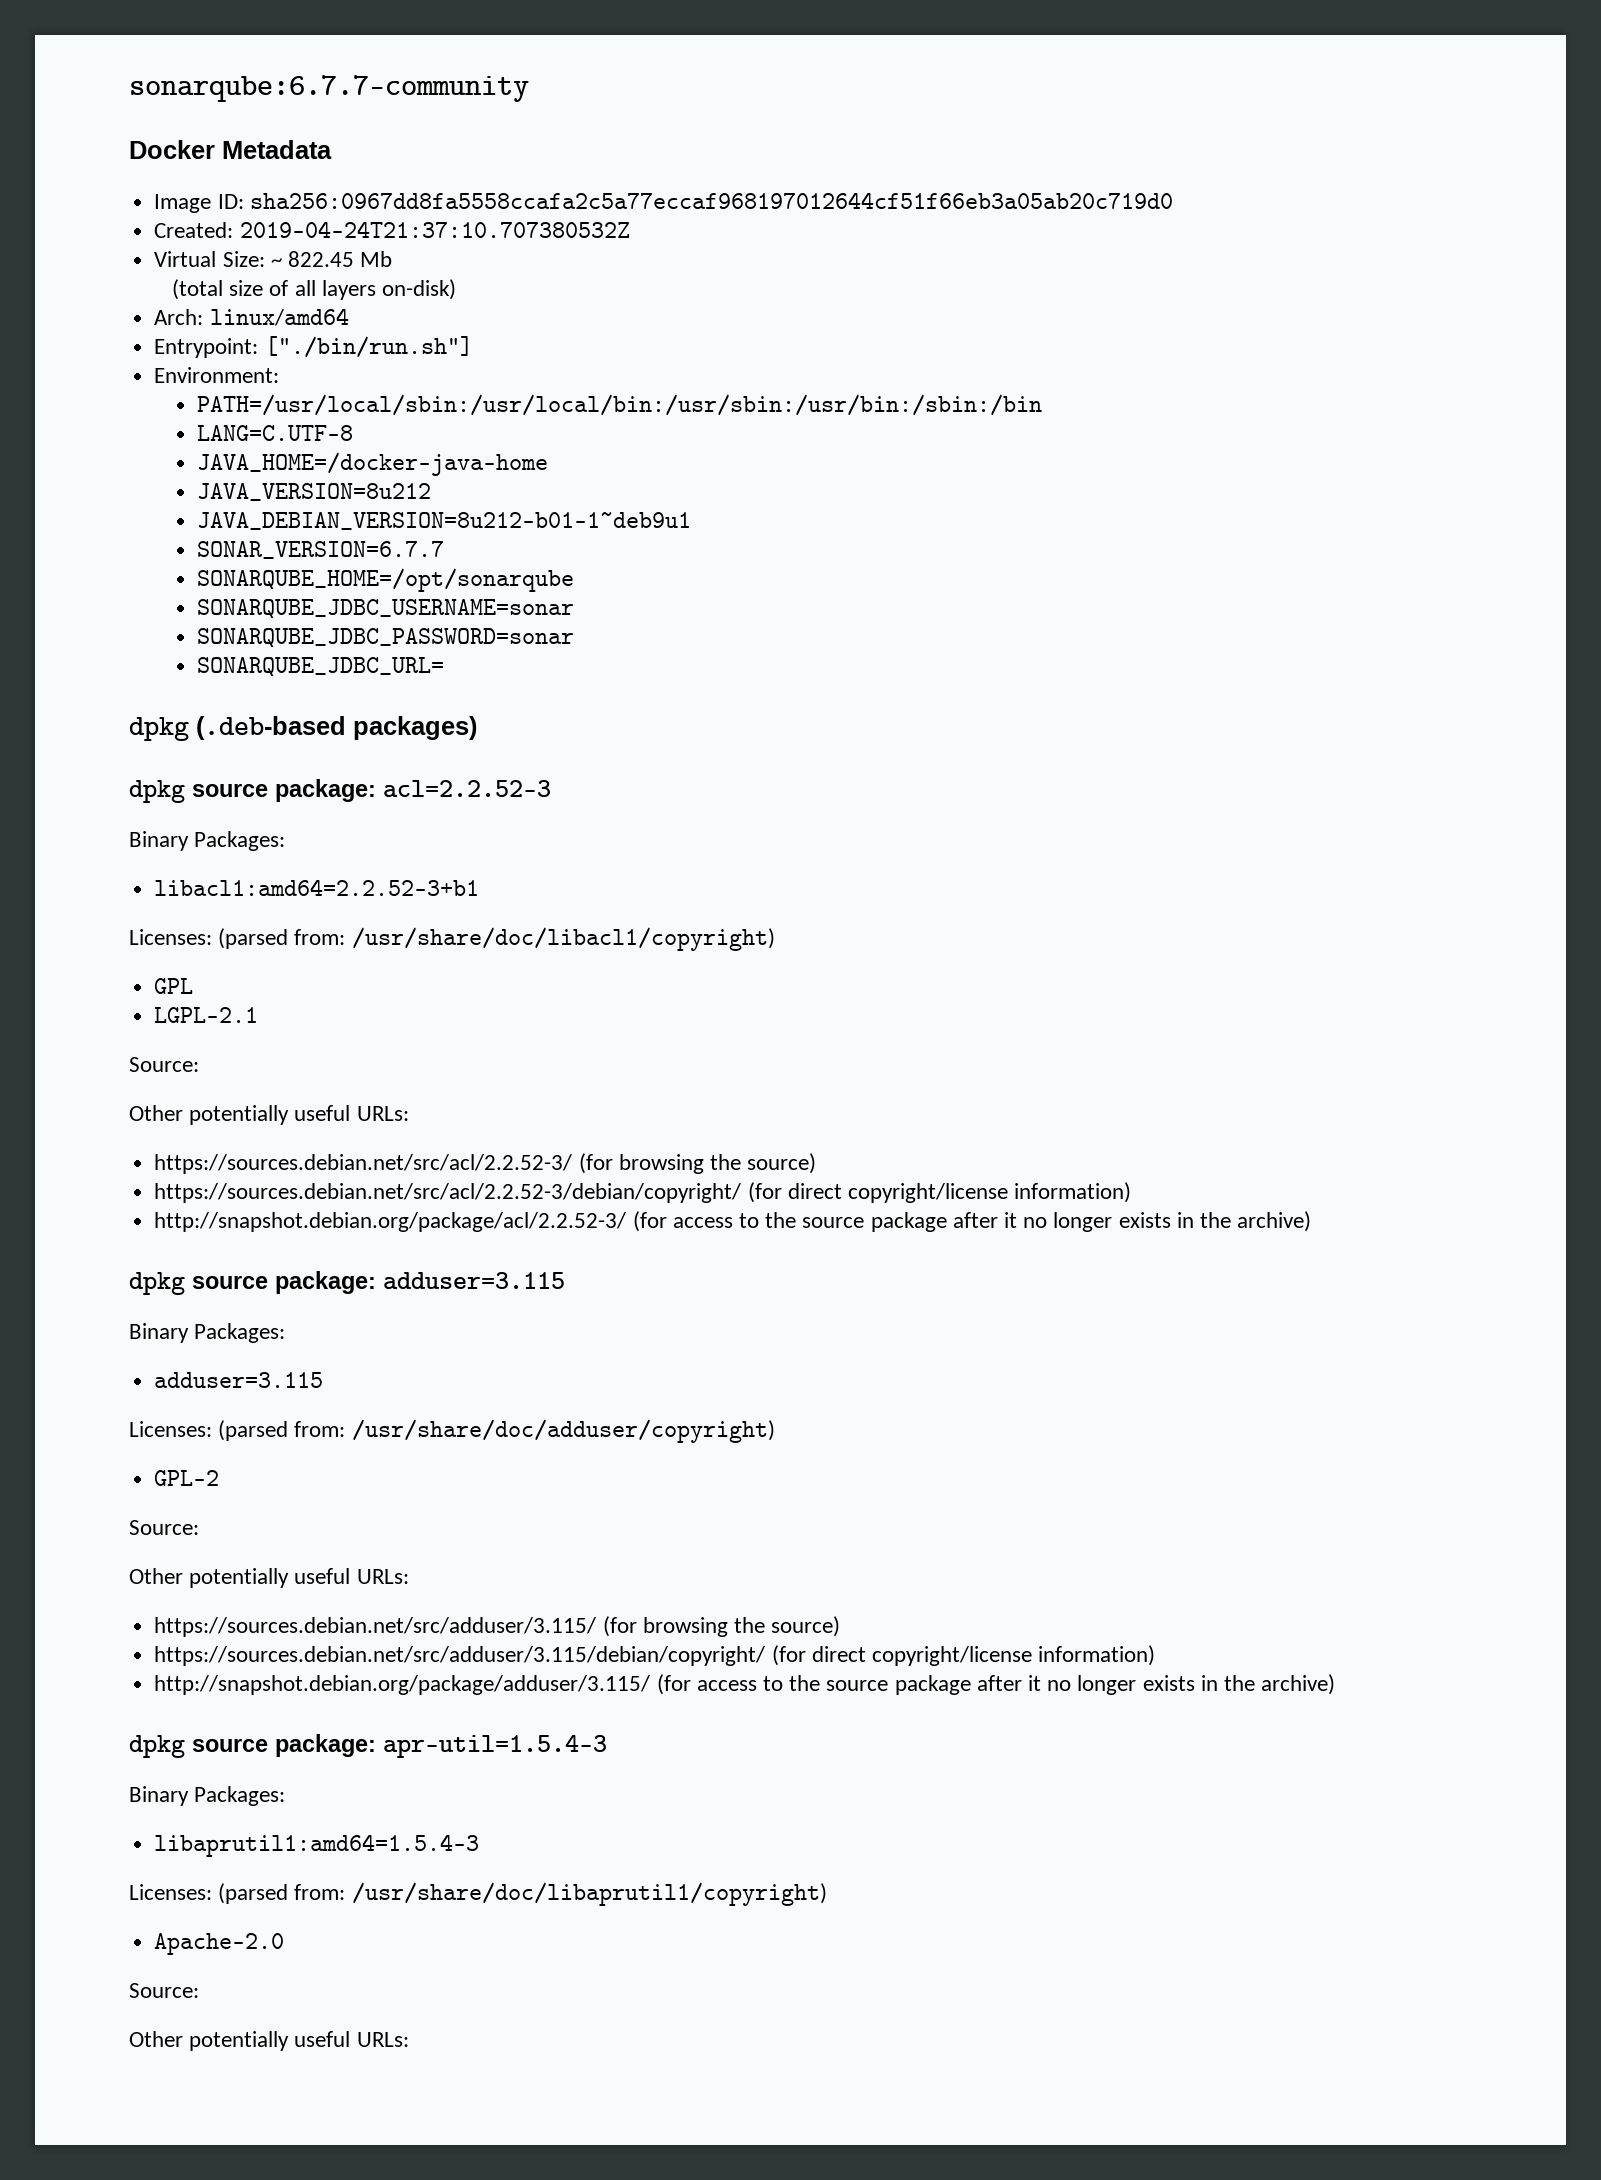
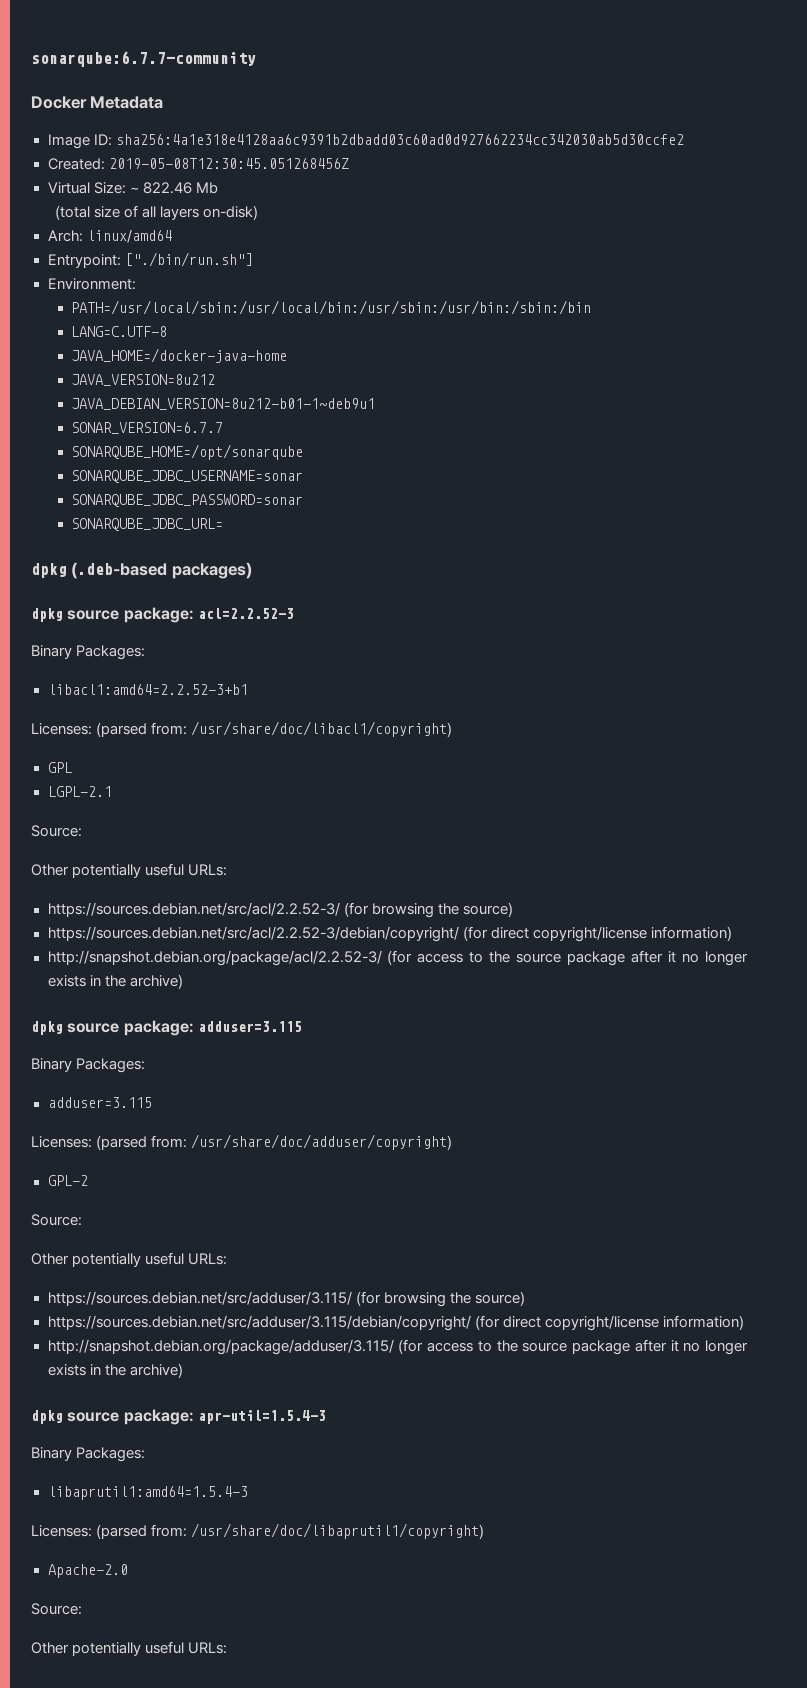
[249,192,1173,209] sha256:0967dd8fa5558ccafa2c5a77eccaf968197012644cf51f66eb3a05ab20c719d0 -> [115,134,684,145] sha256:4a1e318e4128aa6c9391b2dbadd03c60ad0d927662234cc342030ab5d30ccfe2
[239,221,630,238] 2019-04-24T21:37:10.707380532Z -> [108,158,349,169] 2019-05-08T12:30:45.051268456Z
[287,251,354,267] 822.45 -> [142,182,192,194] 822.46

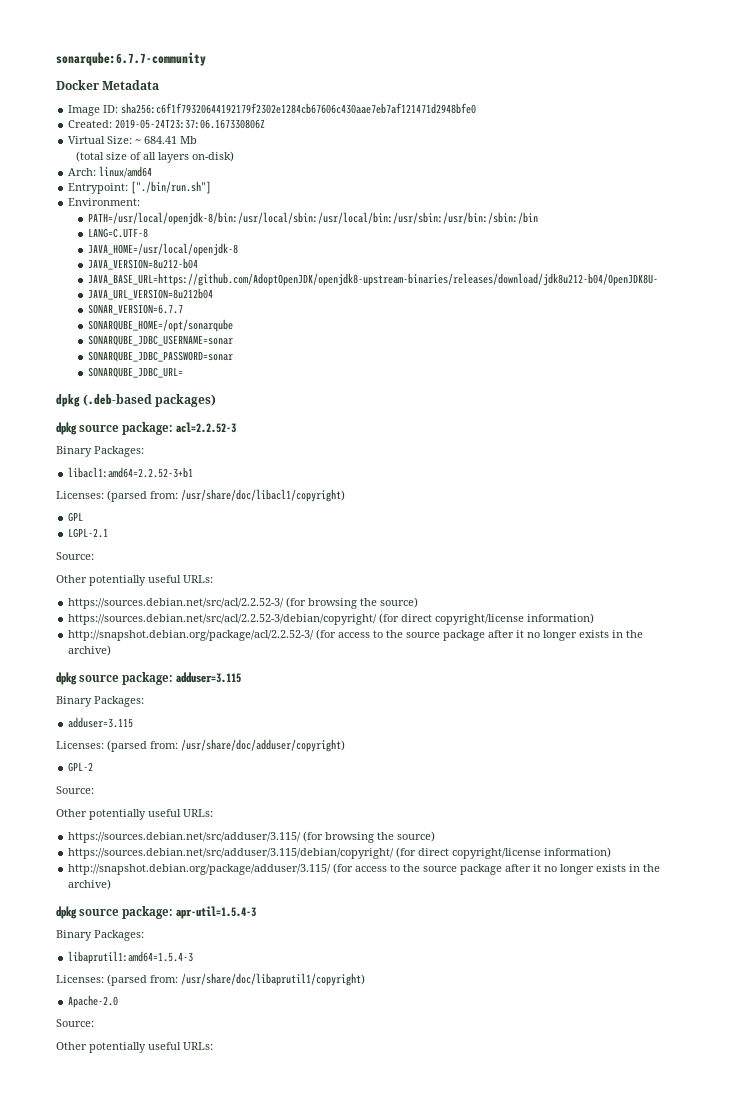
[115,134,684,145] sha256:4a1e318e4128aa6c9391b2dbadd03c60ad0d927662234cc342030ab5d30ccfe2 -> [121,103,477,114] sha256:c6f1f79320644192179f2302e1284cb67606c430aae7eb7af121471d2948bfe0
[108,158,349,169] 2019-05-08T12:30:45.051268456Z -> [115,119,266,129] 2019-05-24T23:37:06.167330806Z
[142,182,192,194] 822.46 -> [144,136,178,144] 684.41
[71,300,592,315] PATH=/usr/local/sbin:/usr/local/bin:/usr/sbin:/usr/bin:/sbin:/bin -> [87,212,538,225] PATH=/usr/local/openjdk-8/bin:/usr/local/sbin:/usr/local/bin:/usr/sbin:/usr/bin:/sbin:/bin
[71,348,288,363] [71,374,216,386] [71,398,376,410] JAVA_HOME=/docker-java-home // JAVA_VERSION=8u212 // JAVA_DEBIAN_VERSION=8u212-b01-1~deb9u1 -> [87,243,238,256] [87,258,198,270] [87,273,658,286] [87,288,213,300] JAVA_HOME=/usr/local/openjdk-8 // JAVA_VERSION=8u212-b04 // JAVA_BASE_URL=https://github.com/AdoptOpenJDK/openjdk8-upstream-binaries/releases/download/jdk8u212-b04/OpenJDK8U- // JAVA_URL_VERSION=8u212b04

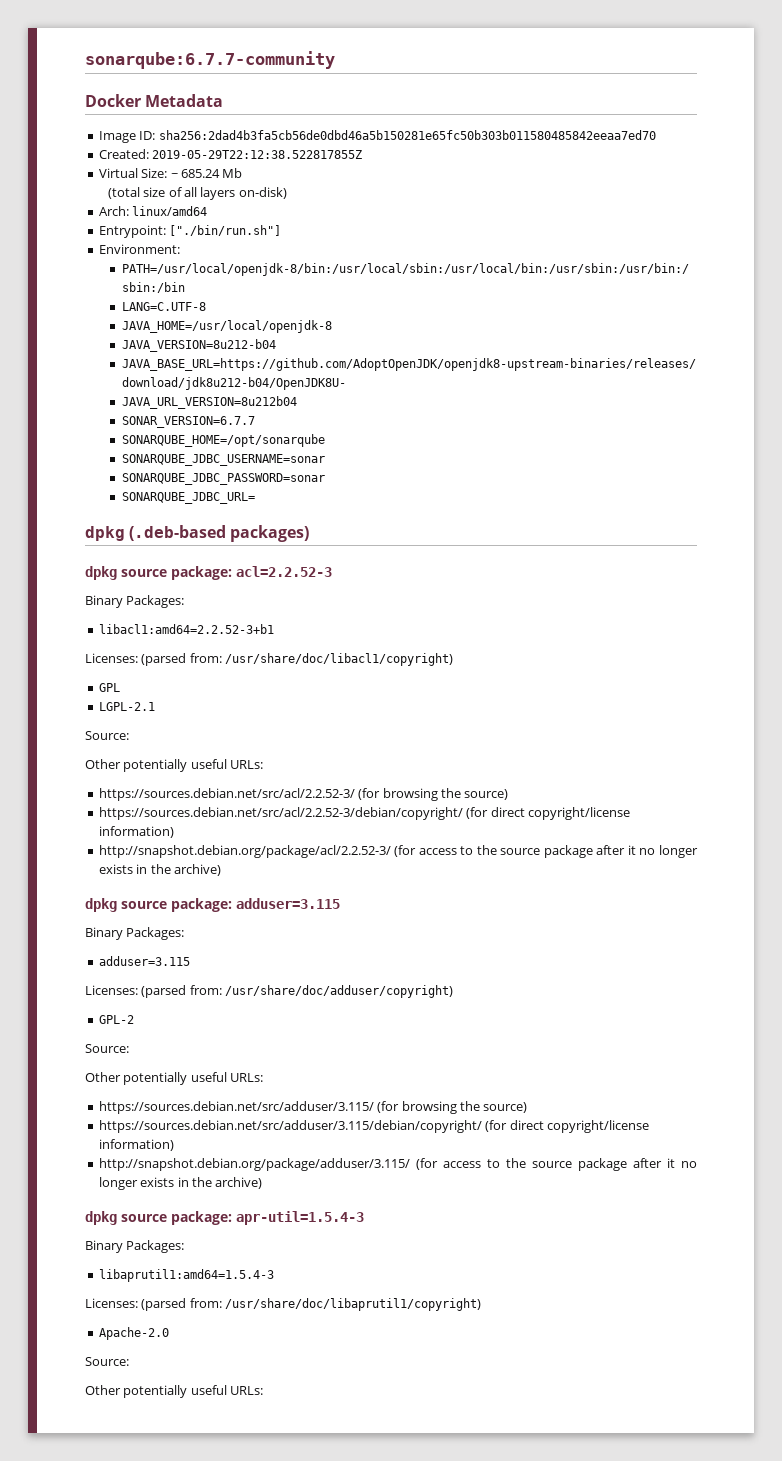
[121,103,477,114] sha256:c6f1f79320644192179f2302e1284cb67606c430aae7eb7af121471d2948bfe0 -> [158,130,656,140] sha256:2dad4b3fa5cb56de0dbd46a5b150281e65fc50b303b011580485842eeaa7ed70
[115,119,266,129] 2019-05-24T23:37:06.167330806Z -> [152,150,363,159] 2019-05-29T22:12:38.522817855Z
[144,136,178,144] 684.41 -> [180,169,220,178] 685.24

